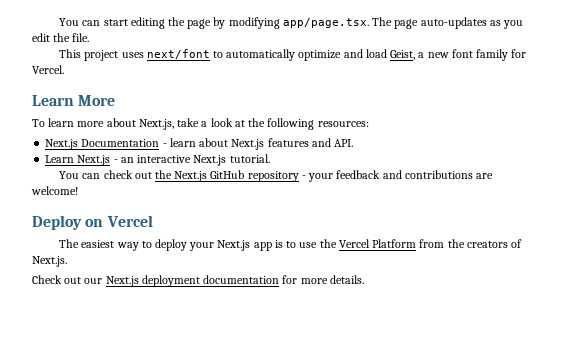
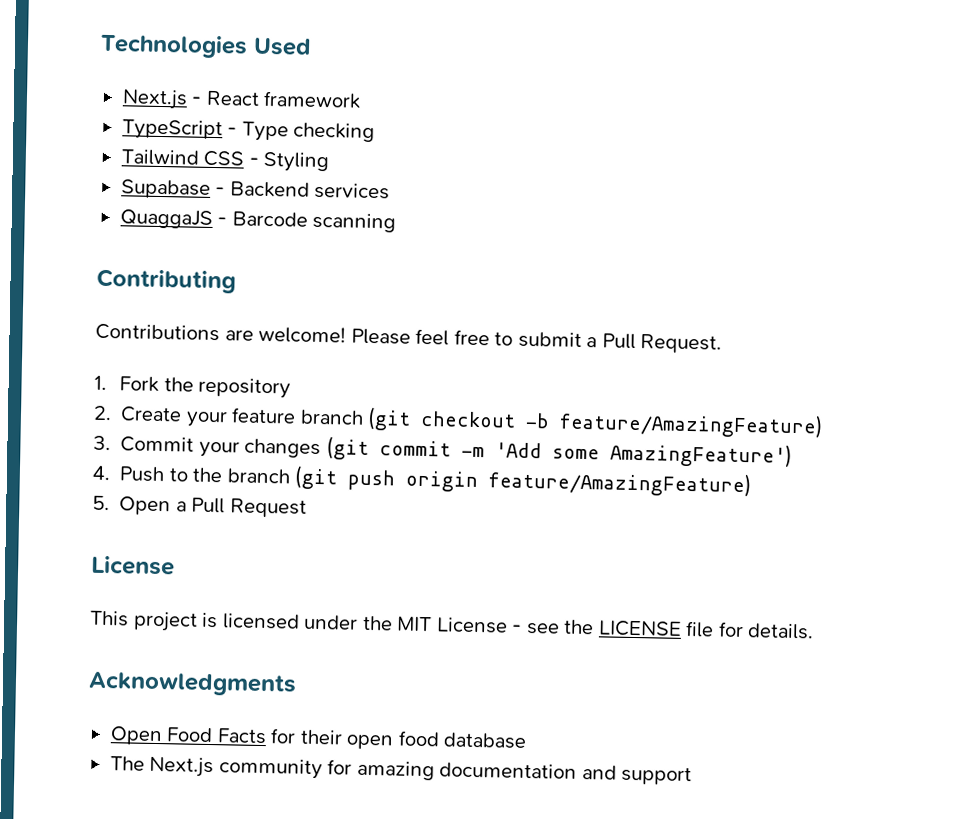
[59,17,524,29] [32,33,90,42] [59,49,527,61] [32,65,64,74] [32,95,116,106] [32,118,369,130] [45,138,354,150] [45,154,270,166] [59,170,494,182] [31,186,78,195] [32,215,153,230] [59,239,523,251] [32,256,67,267] [32,275,364,287] You can start editing the page by modifying app/page.tsx. The page auto-updates as you edit the file. // This project uses next/font to automatically optimize and load Geist, a new font family for Vercel. // Learn More // To learn more about Next.js, take a look at the following resources: // Next.js Documentation - learn about Next.js features and API. // Learn Next.js - an interactive Next.js tutorial. // You can check out the Next.js GitHub repository - your feedback and contributions are welcome! // Deploy on Vercel // The easiest way to deploy your Next.js app is to use the Vercel Platform from the creators of Next.js. // Check out our Next.js deployment documentation for more details. -> [100,33,312,59] [121,89,362,110] [121,119,376,143] [120,149,330,173] [120,179,391,200] [119,209,397,233] [96,268,236,294] [95,323,723,354] [94,375,292,399] [93,405,825,439] [93,435,793,468] [92,465,753,498] [92,495,307,518] [91,555,175,576] [90,610,815,640] [88,671,297,697] [109,726,528,750] [109,756,693,786] Technologies Used // Next.js - React framework // TypeScript - Type checking // Tailwind CSS - Styling // Supabase - Backend services // QuaggaJS - Barcode scanning // Contributing // Contributions are welcome! Please feel free to submit a Pull Request. // 1. Fork the repository // 2. Create your feature branch (git checkout -b feature/AmazingFeature) // 3. Commit your changes (git commit -m 'Add some AmazingFeature') // 4. Push to the branch (git push origin feature/AmazingFeature) // 5. Open a Pull Request // License // This project is licensed under the MIT License - see the LICENSE file for details. // Acknowledgments // Open Food Facts for their open food database // The Next.js community for amazing documentation and support

